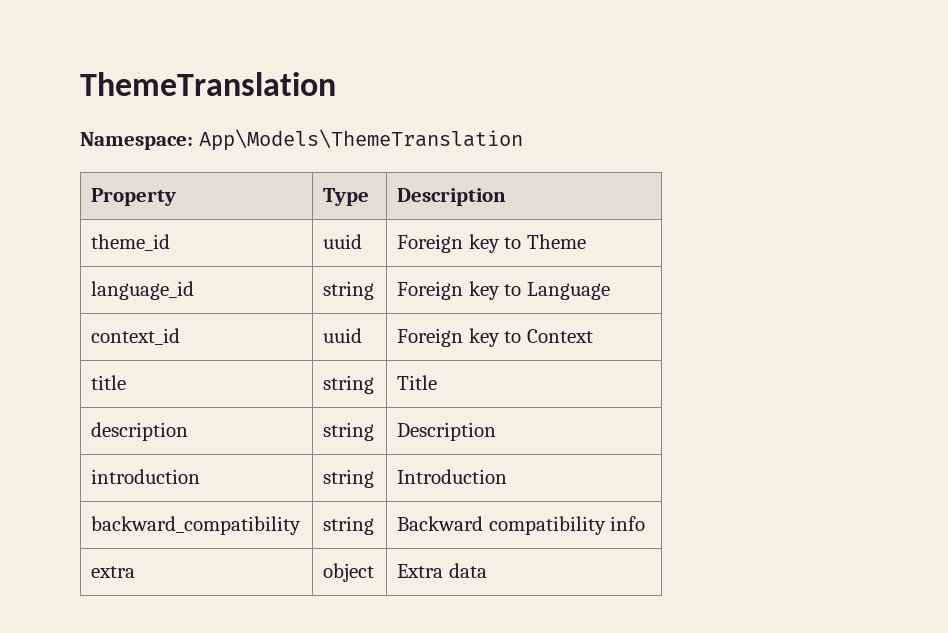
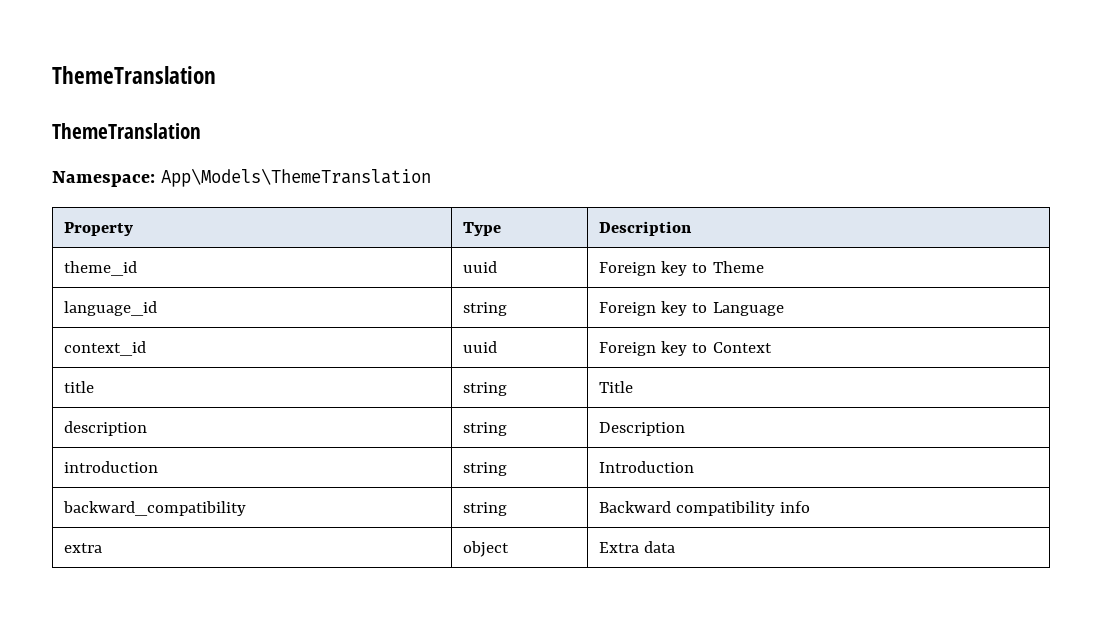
[80,72,336,96] ThemeTranslation -> [52,66,216,84] [52,123,201,139] ThemeTranslation // ThemeTranslation

